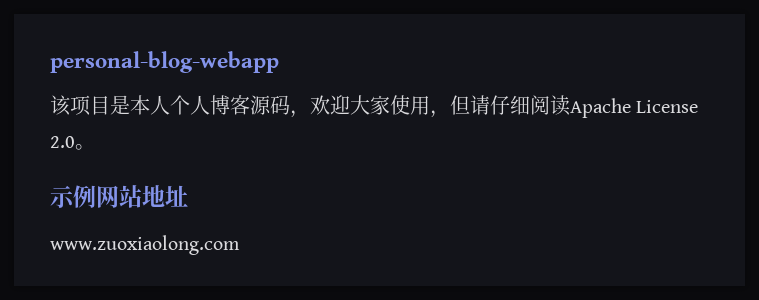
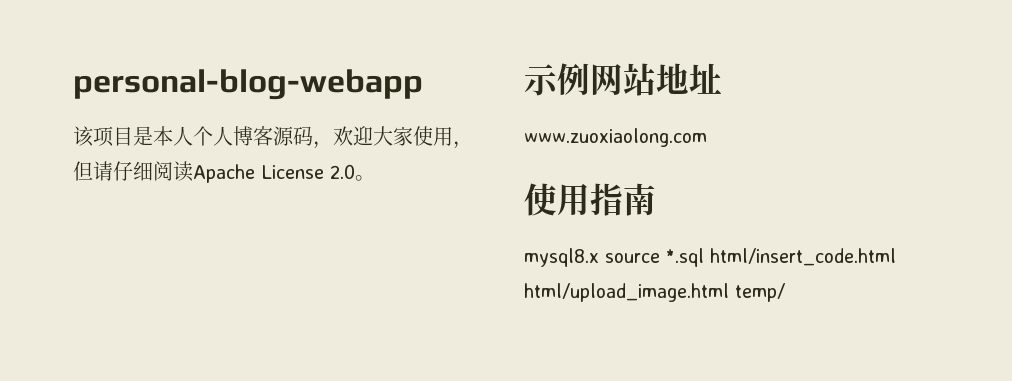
(240, 245) none -> [524,183,656,216] [524,248,896,267] [524,283,785,302] // 使用指南 // mysql8.x source *.sql html/insert_code.html html/upload_image.html temp/

